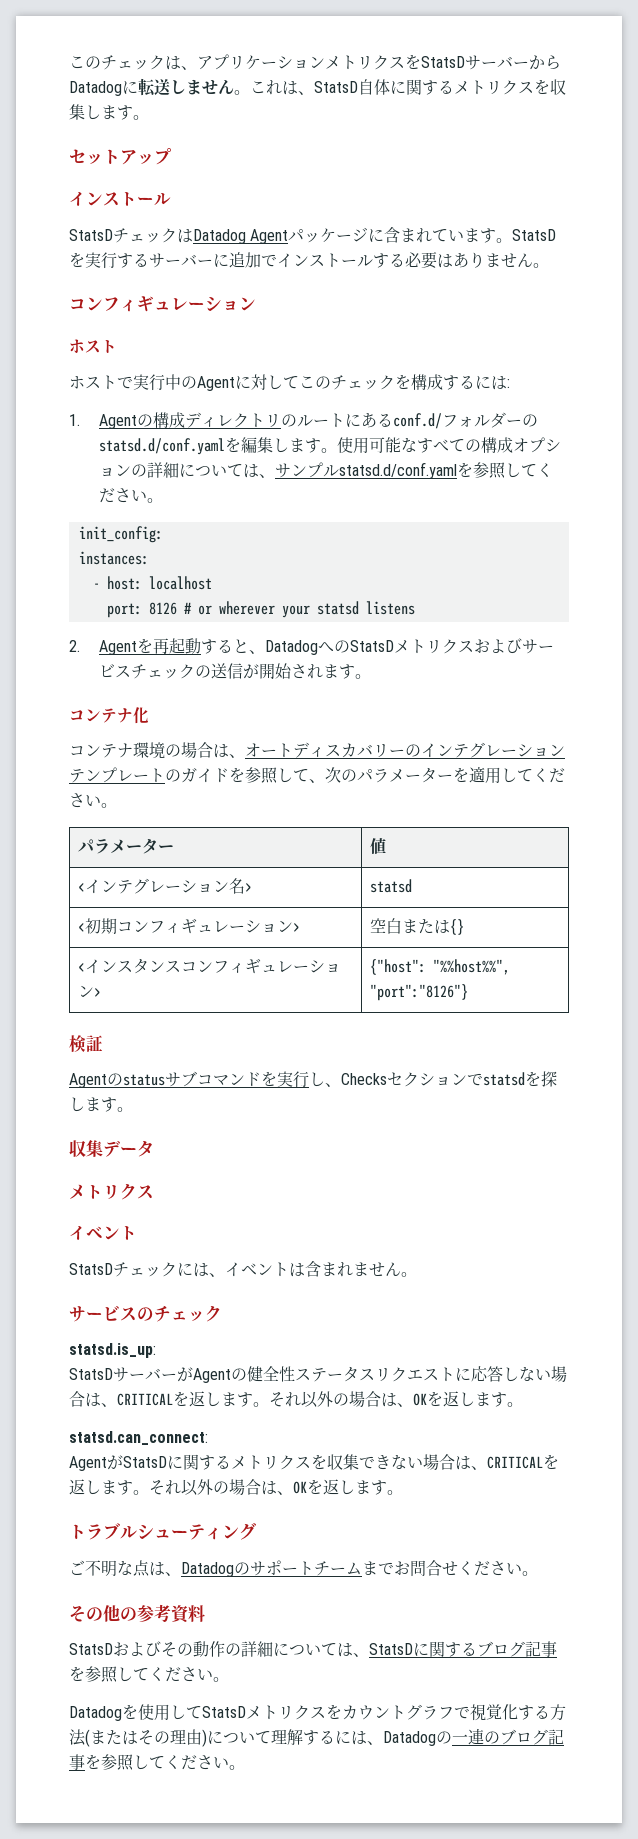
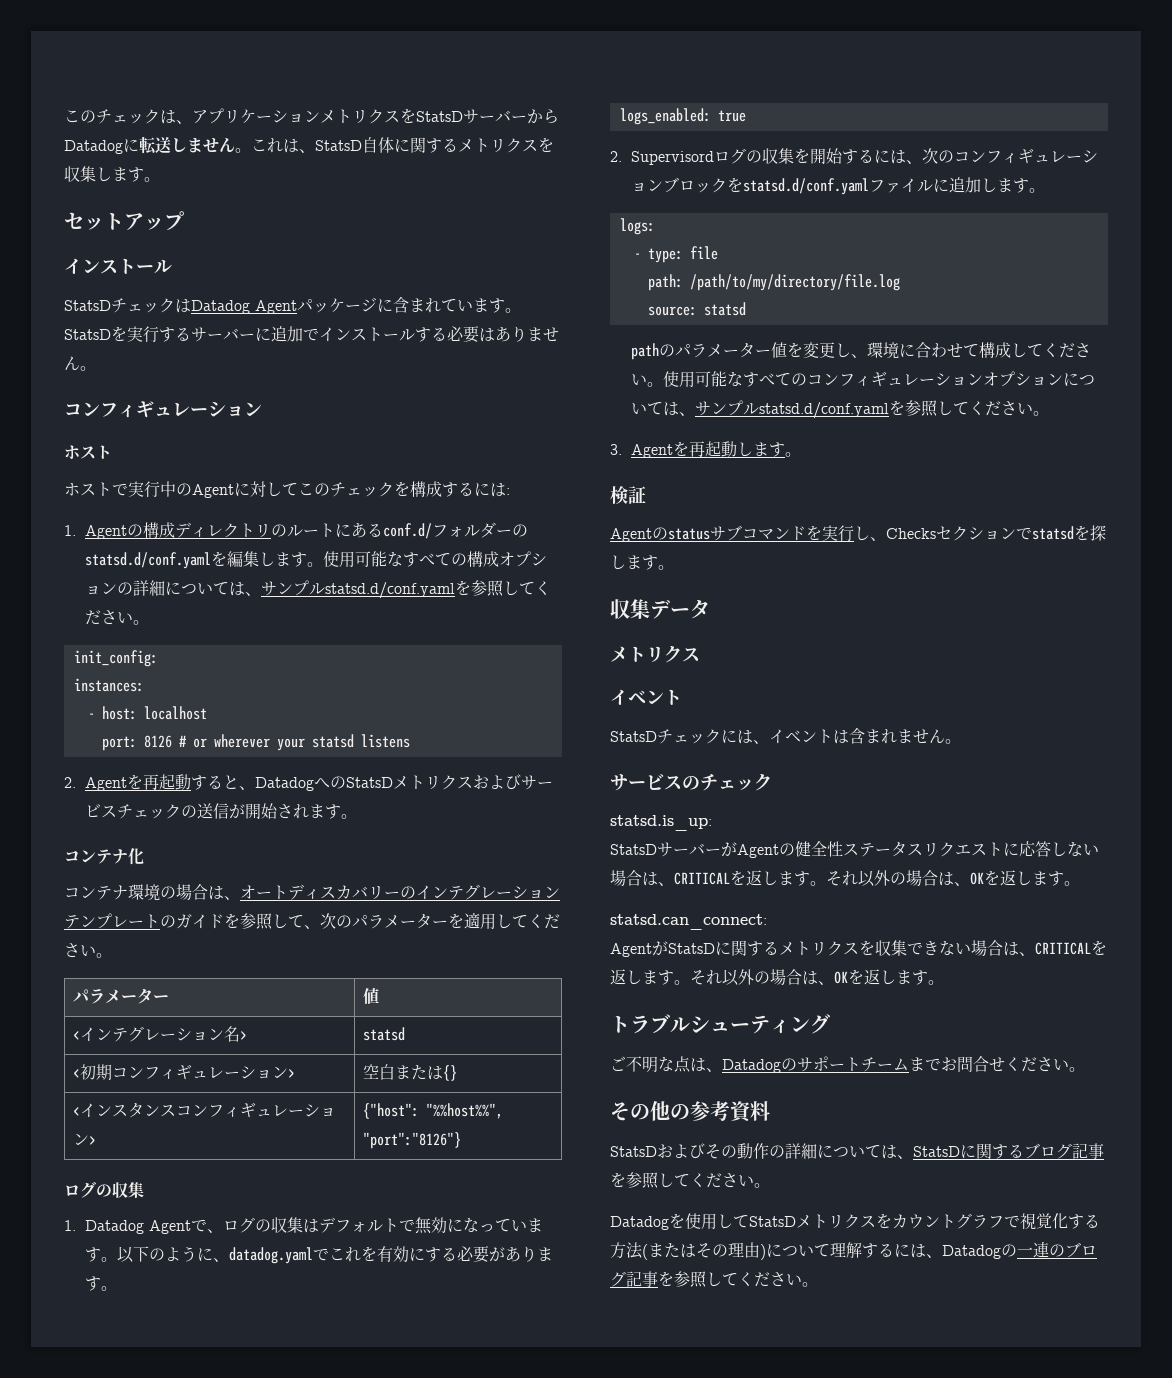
(469, 992) none -> [64,1181,144,1198] [64,1217,544,1234] [85,1246,554,1264] [85,1276,118,1291] [619,108,746,125] [610,148,1099,165] [631,177,1046,195] [619,218,655,235] [633,246,718,263] [647,274,900,291] [647,302,746,316] [631,342,1092,360] [631,371,1096,388] [631,400,1050,419] [610,441,802,458] // ログの収集 // 1. Datadog Agentで、ログの収集はデフォルトで無効になっています。以下のように、datadog.yamlでこれを有効にする必要があります。 // logs_enabled: true // 2. Supervisordログの収集を開始するには、次のコンフィギュレーションブロックをstatsd.d/conf.yamlファイルに追加します。 // logs: // - type: file // path: /path/to/my/directory/file.log // source: statsd // pathのパラメーター値を変更し、環境に合わせて構成してください。使用可能なすべてのコンフィギュレーションオプションについては、サンプルstatsd.d/conf.yamlを参照してください。 // 3. Agentを再起動します。

